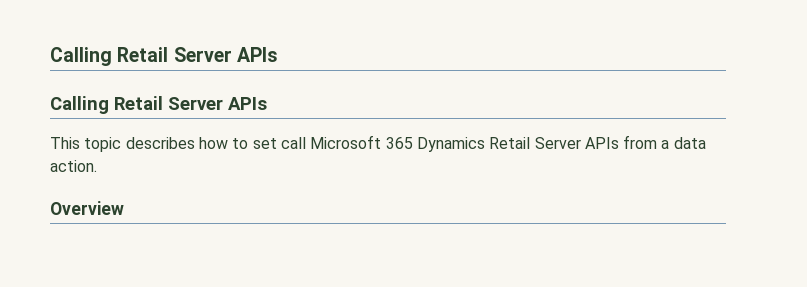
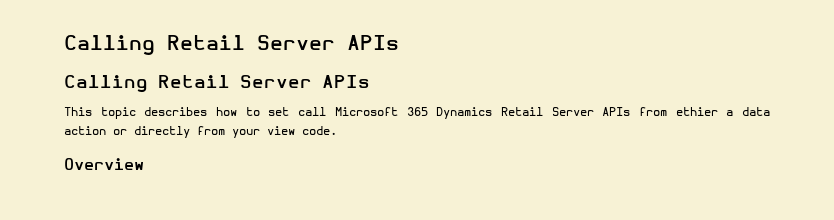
(658, 142) none -> [675,107,718,116] ethier
[50,160,97,172] action. -> [64,126,337,138] action or directly from your view code.

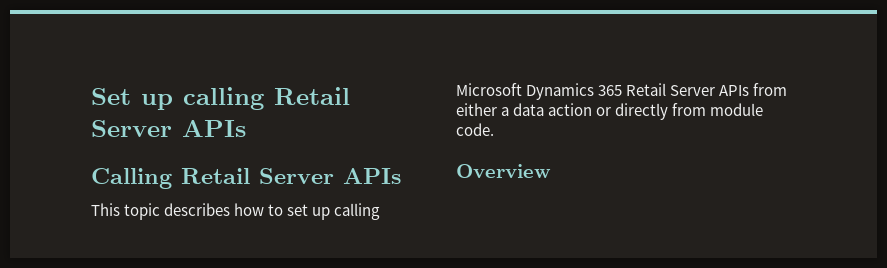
[64,35,155,55] Calling -> [91,87,264,110] Set up calling
[298,107,493,119] call Microsoft 365 Dynamics -> [312,203,381,220] [456,83,623,100] up calling Microsoft Dynamics 365
[675,107,718,116] ethier -> [456,103,497,116] either
[232,126,295,138] your view -> [710,103,764,116] module

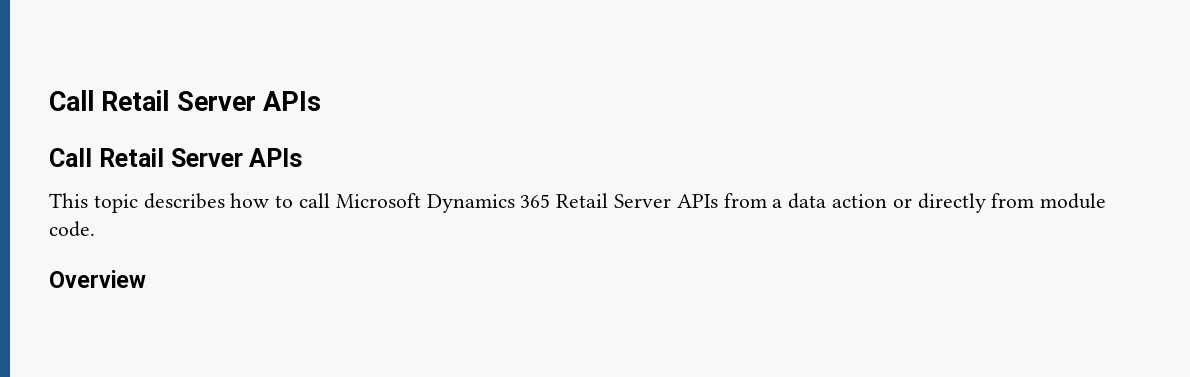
[91,87,350,110] [91,120,246,137] [91,168,172,189] Set up calling Retail Server APIs // Calling -> [49,90,321,111] [49,148,92,167] Call Retail Server APIs // Call
[287,203,381,220] set up calling -> [299,193,331,208] call
[456,103,497,116] either -> (767, 200) none

